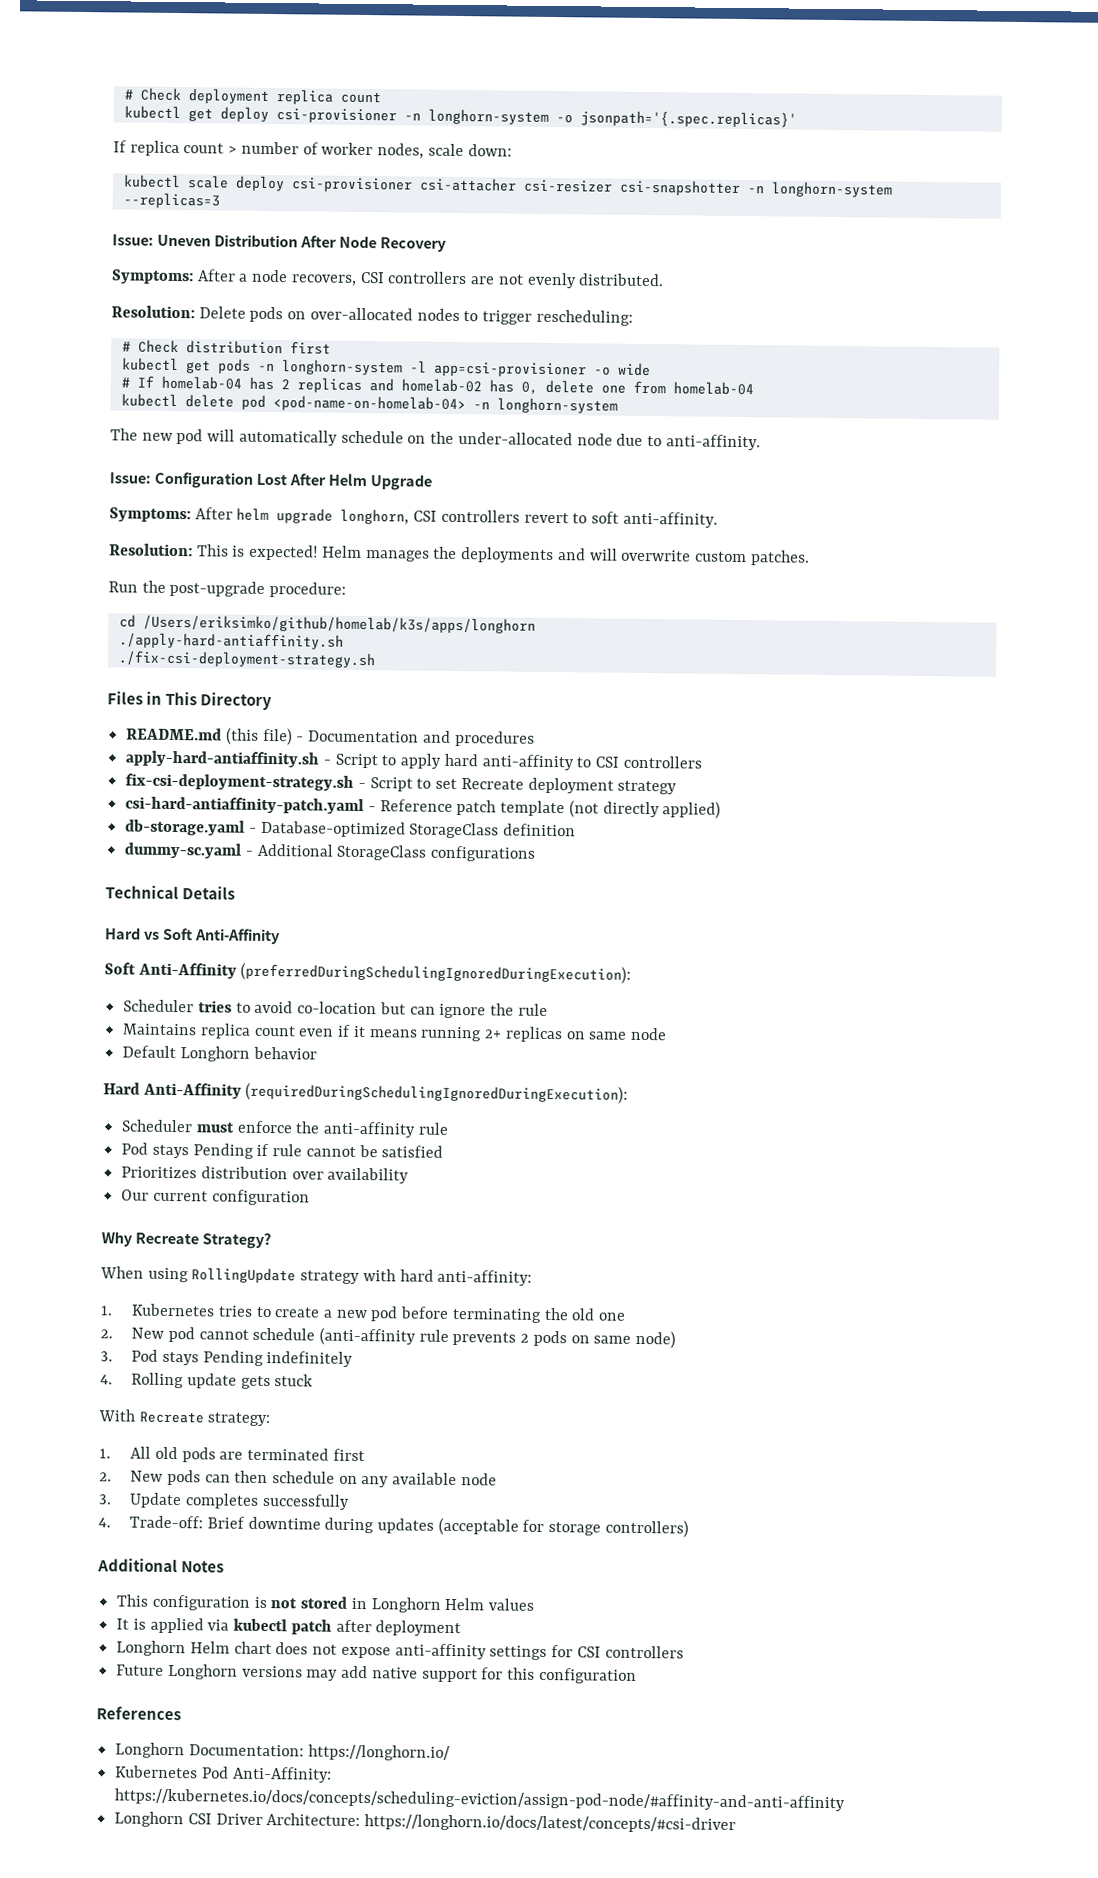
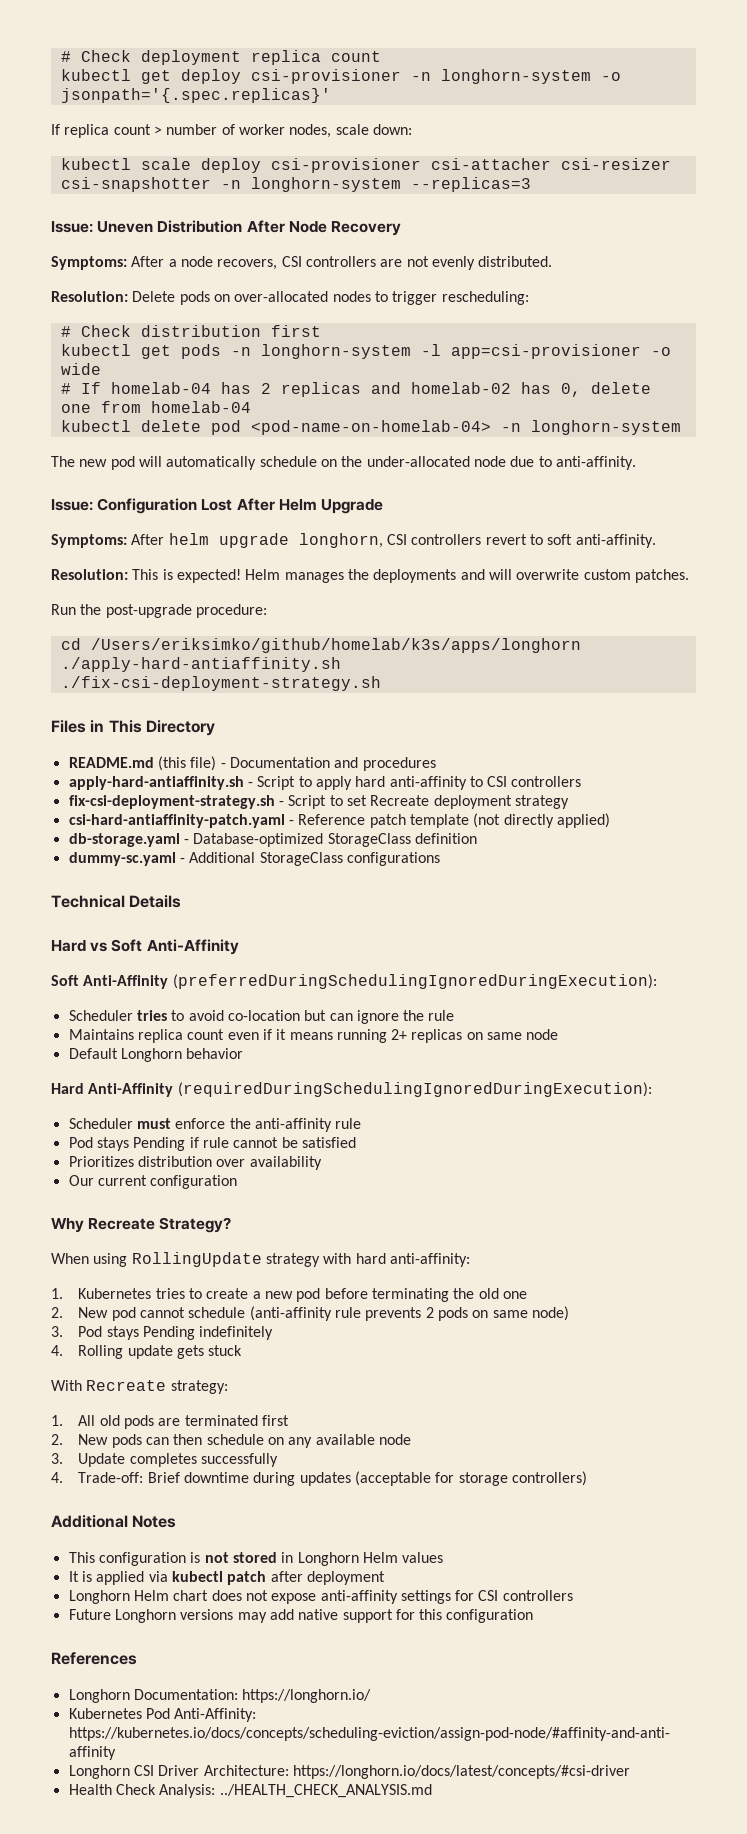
(737, 1824) none -> [68,1784,432,1798] // Health Check Analysis: ../HEALTH_CHECK_ANALYSIS.md

